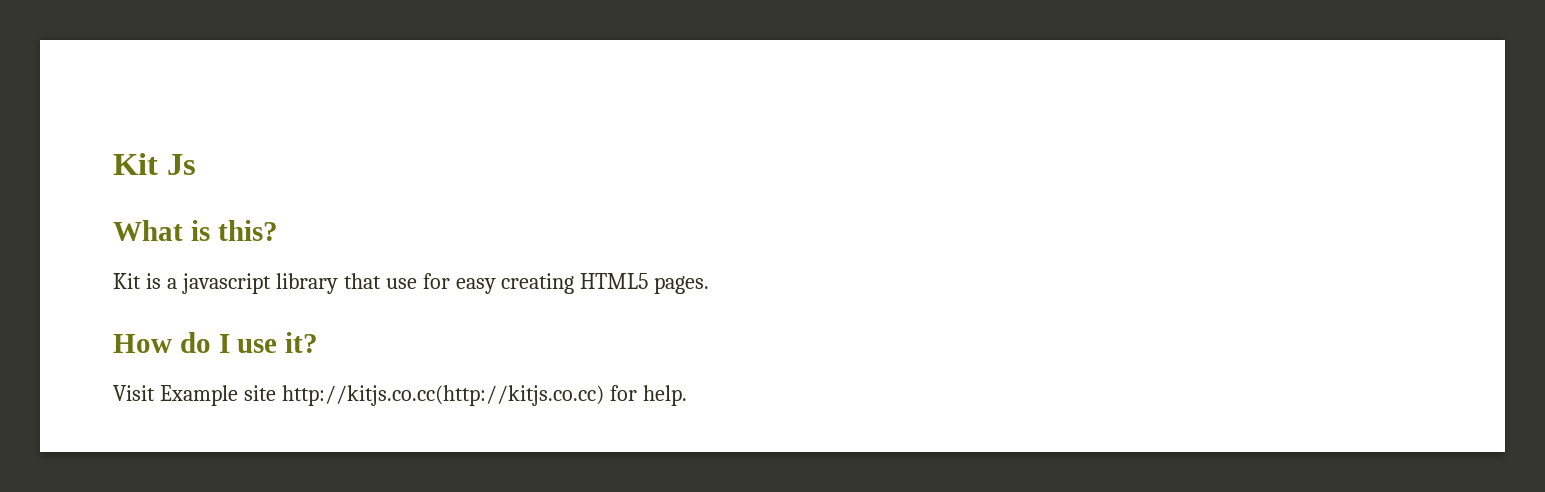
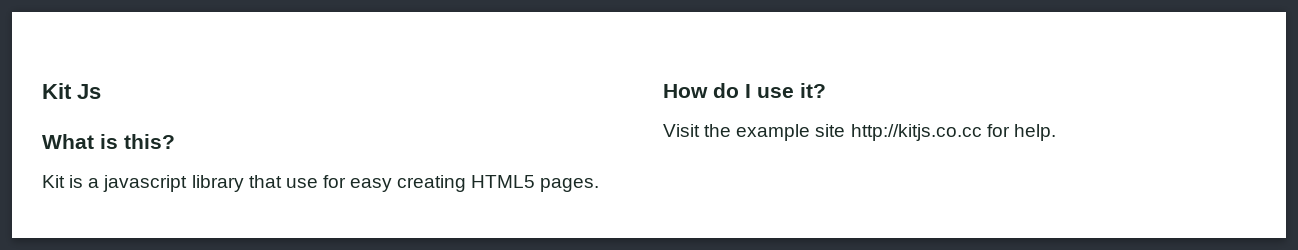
[159,385,604,406] Example site http://kitjs.co.cc(http://kitjs.co.cc) -> [704,124,982,141] the example site http://kitjs.co.cc

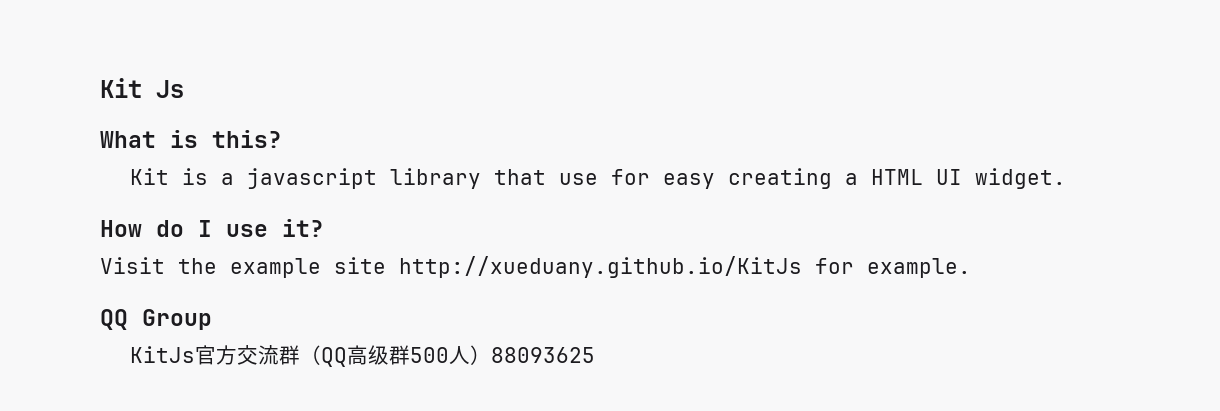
[471,175,600,192] HTML5 pages. -> [845,168,1067,189] a HTML UI widget.
[850,124,1056,141] http://kitjs.co.cc for help. -> [399,256,971,278] [100,309,212,330] [130,345,596,367] http://xueduany.github.io/KitJs for example. // QQ Group // KitJs官方交流群（QQ高级群500人）88093625

